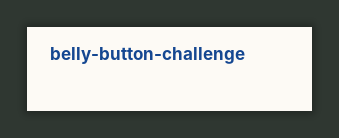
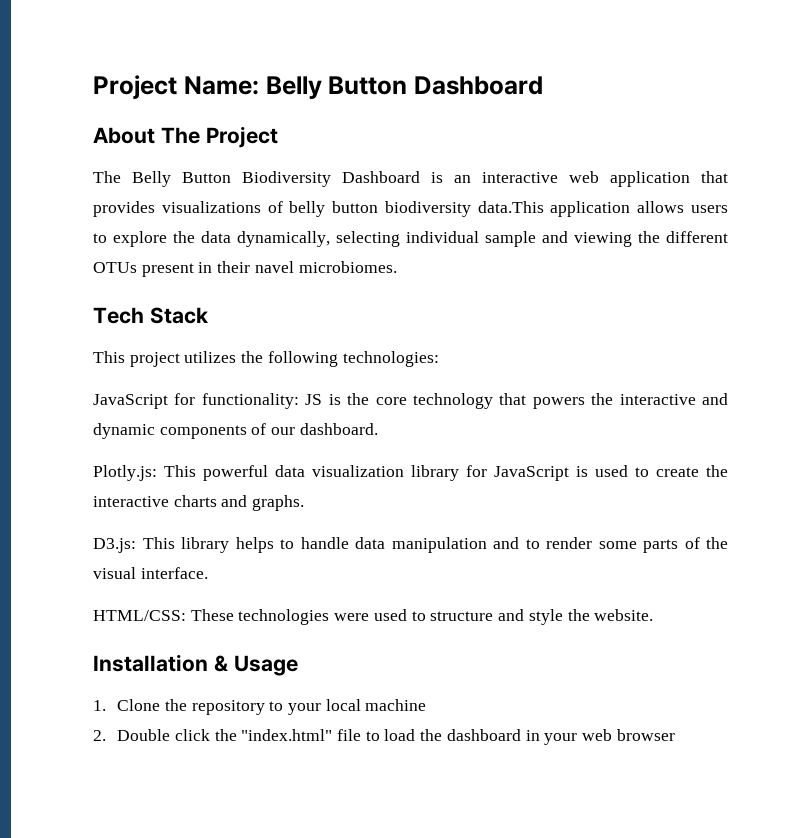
[50,47,245,64] belly-button-challenge -> [93,75,543,99] [93,126,278,148] [93,171,728,187] [93,201,728,217] [93,231,728,247] [93,261,397,277] [93,307,208,324] [93,351,439,367] [93,393,728,409] [93,423,378,439] [93,465,728,481] [93,495,305,511] [93,537,728,553] [93,567,208,579] [93,609,654,625] [93,654,298,676] [93,699,427,715] [93,729,675,745] Project Name: Belly Button Dashboard // About The Project // The Belly Button Biodiversity Dashboard is an interactive web application that provides visualizations of belly button biodiversity data.This application allows users to explore the data dynamically, selecting individual sample and viewing the different OTUs present in their navel microbiomes. // Tech Stack // This project utilizes the following technologies: // JavaScript for functionality: JS is the core technology that powers the interactive and dynamic components of our dashboard. // Plotly.js: This powerful data visualization library for JavaScript is used to create the interactive charts and graphs. // D3.js: This library helps to handle data manipulation and to render some parts of the visual interface. // HTML/CSS: These technologies were used to structure and style the website. // Installation & Usage // 1. Clone the repository to your local machine // 2. Double click the "index.html" file to load the dashboard in your web browser

